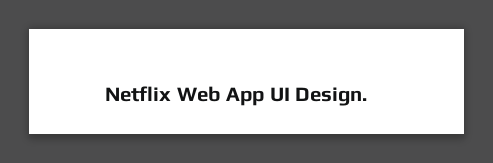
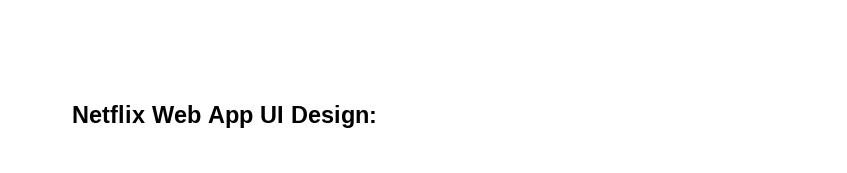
[295,87,368,106] Design. -> [291,105,377,128] Design:

